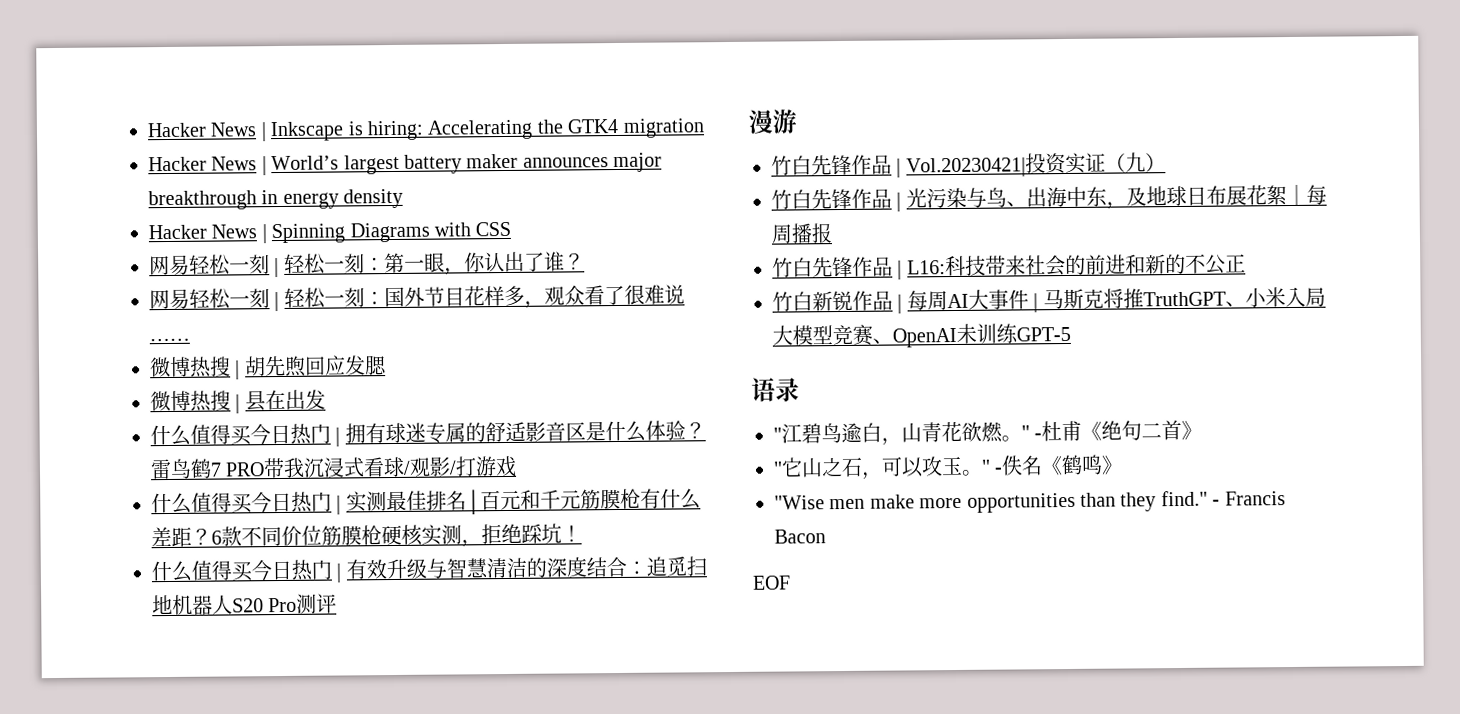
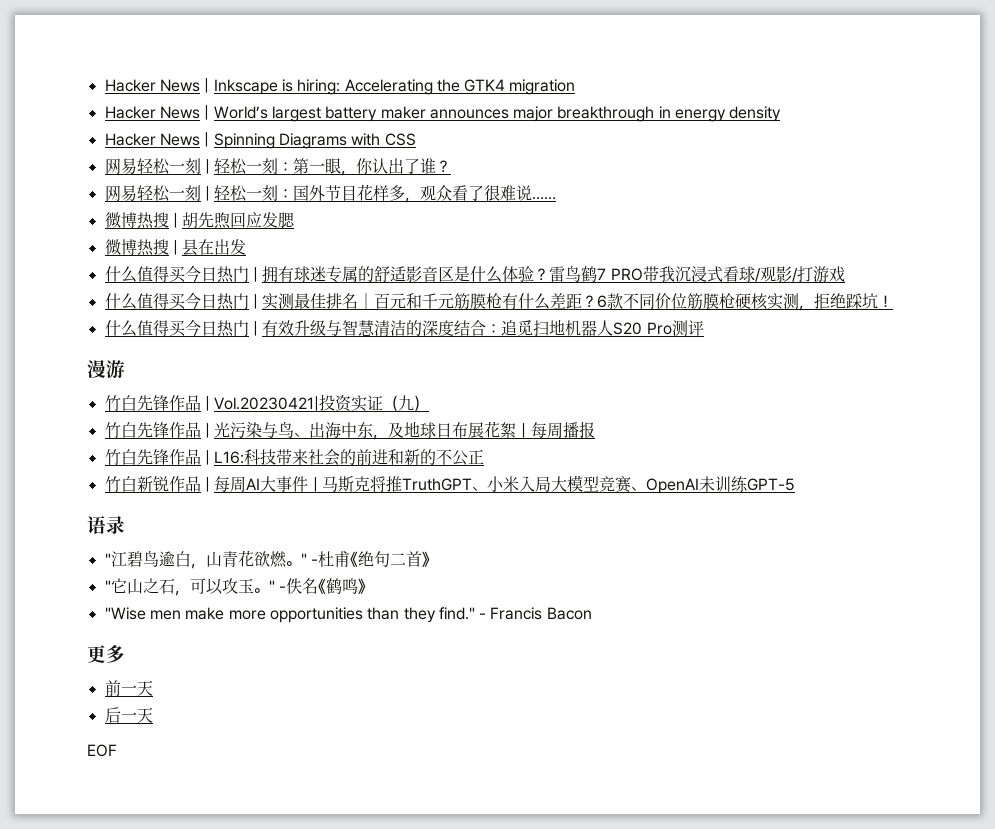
(826, 536) none -> [87,645,125,663] [104,680,153,696] [104,707,153,723] // 更多 // 前一天 // 后一天

